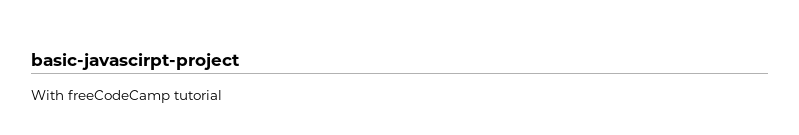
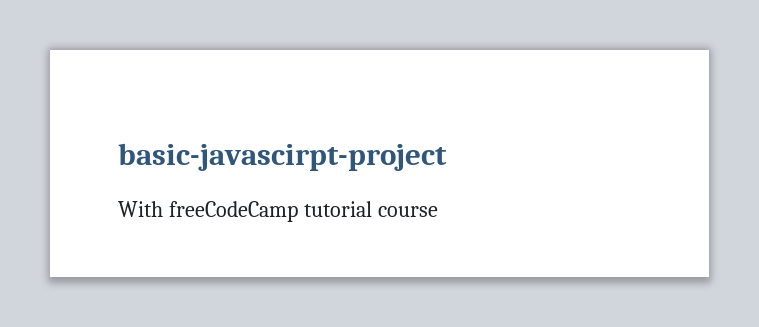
(222, 95) none -> [377,206,438,217] course

